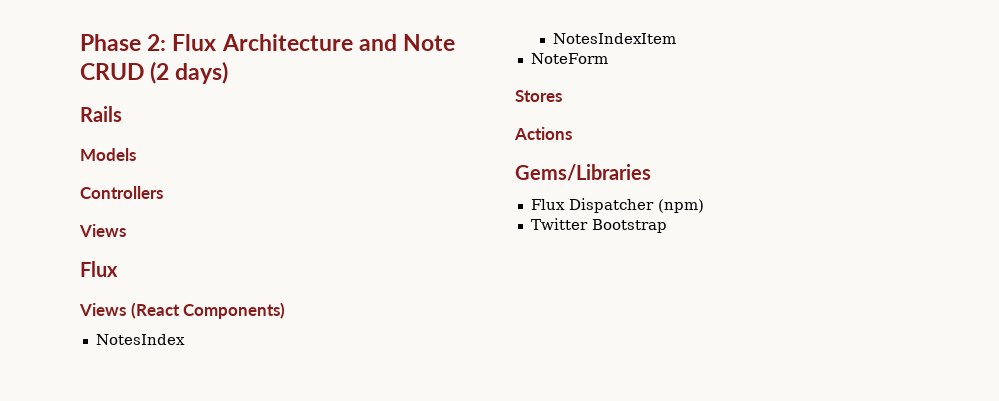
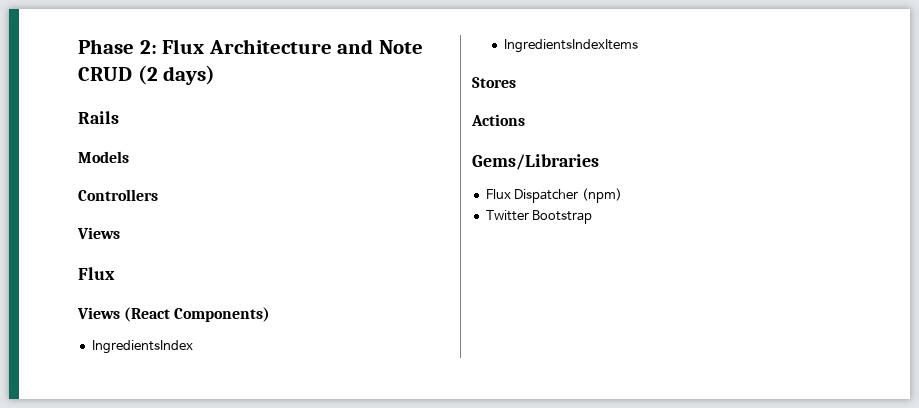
[95,334,185,345] [552,33,676,44] [530,53,608,64] NotesIndex // NotesIndexItem // NoteForm -> [91,340,193,354] [503,39,638,53] IngredientsIndex // IngredientsIndexItems

